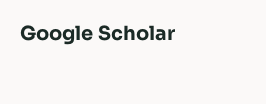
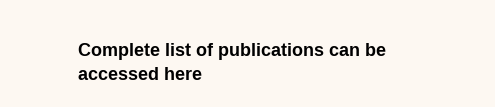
[20,25,176,45] Google Scholar -> [78,43,386,60] [78,67,202,80] Complete list of publications can be accessed here

